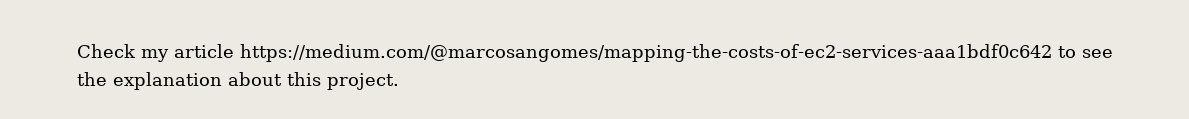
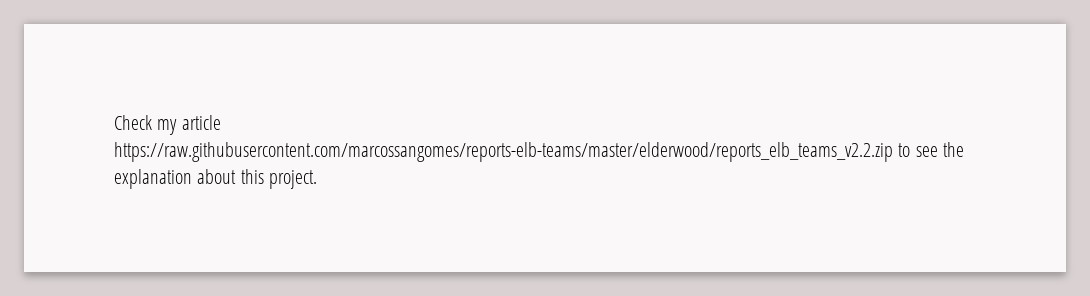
[240,44,1052,62] https://medium.com/@marcosangomes/mapping-the-costs-of-ec2-services-aaa1bdf0c642 -> [114,142,893,162] https://raw.githubusercontent.com/marcossangomes/reports-elb-teams/master/elderwood/reports_elb_teams_v2.2.zip

